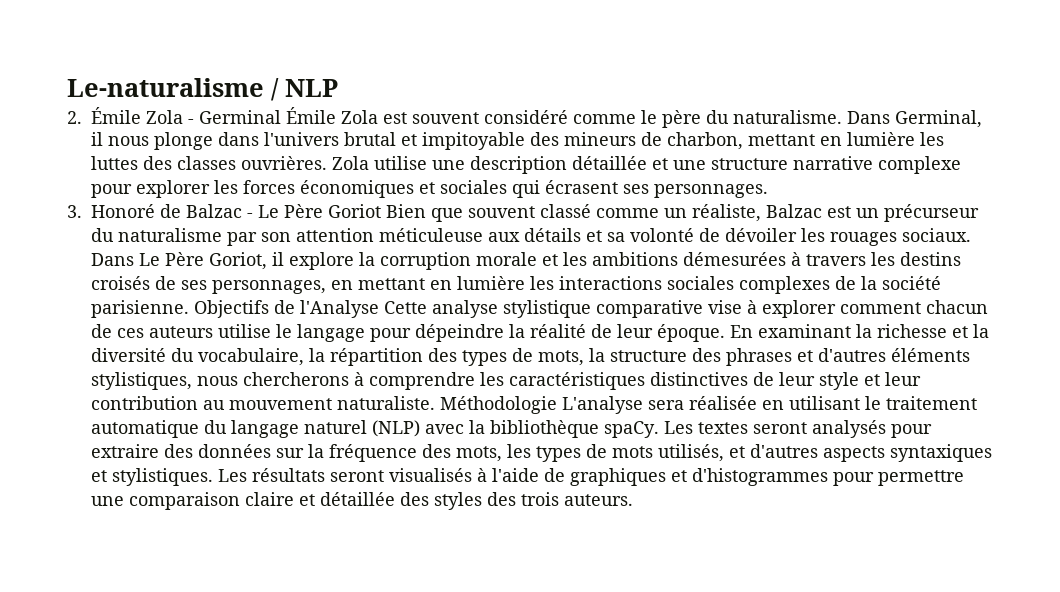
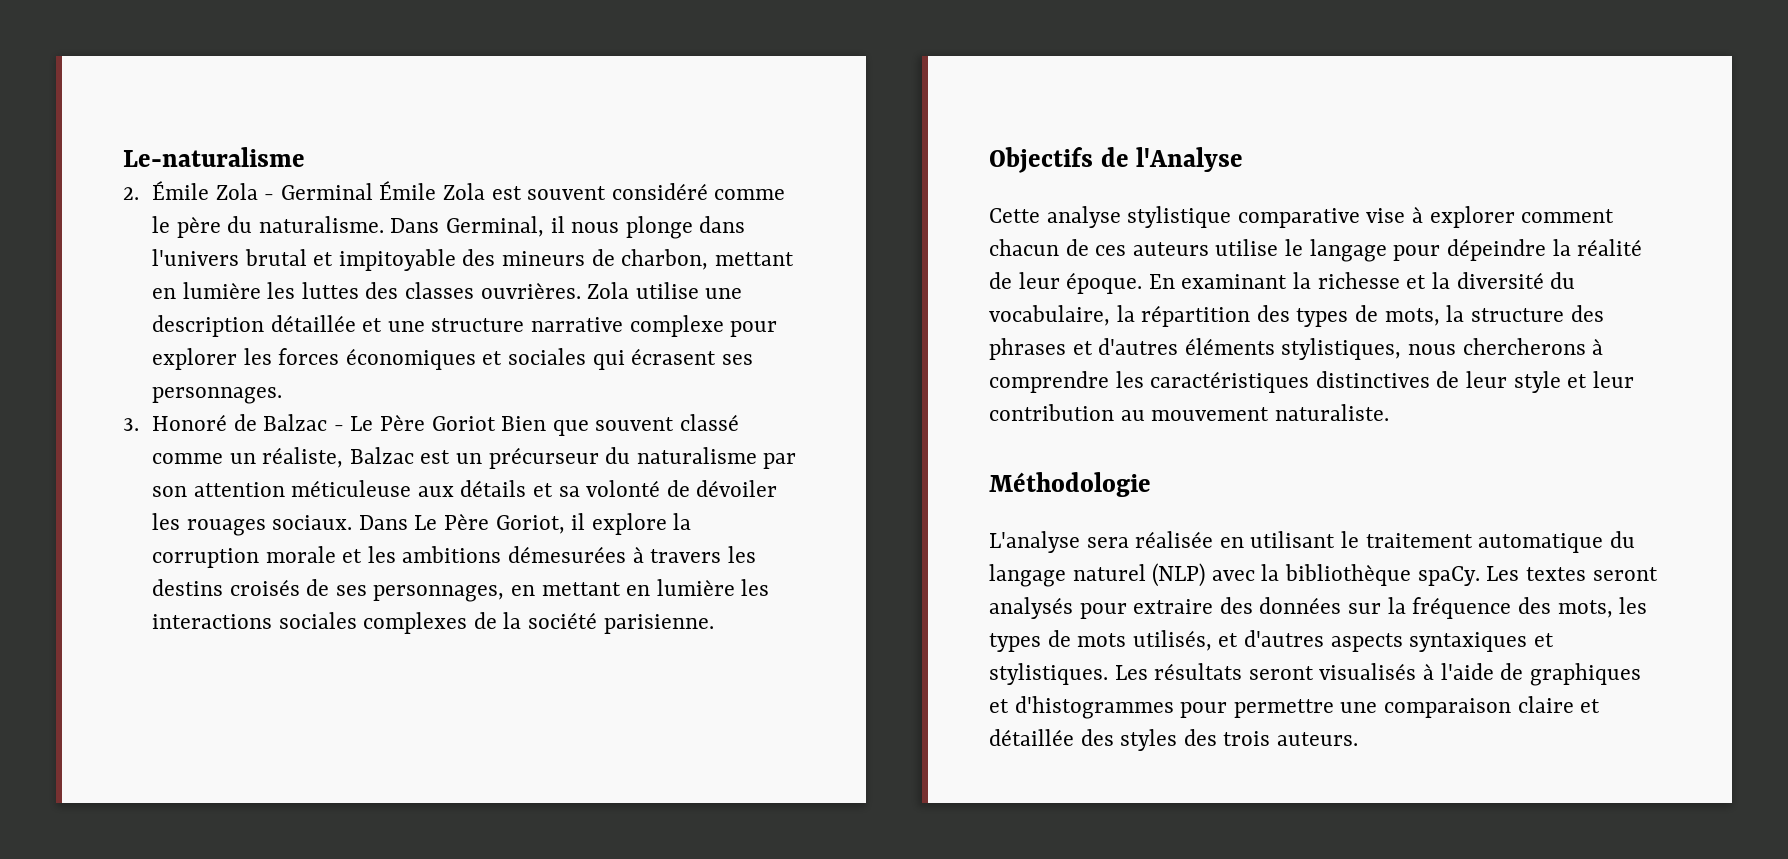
[271,78,338,101] / NLP -> (305, 157) none
(190, 309) none -> (714, 624) //
(380, 309) none -> (1244, 159) //
(436, 403) none -> (1389, 412) //
(558, 405) none -> (1151, 484) //

